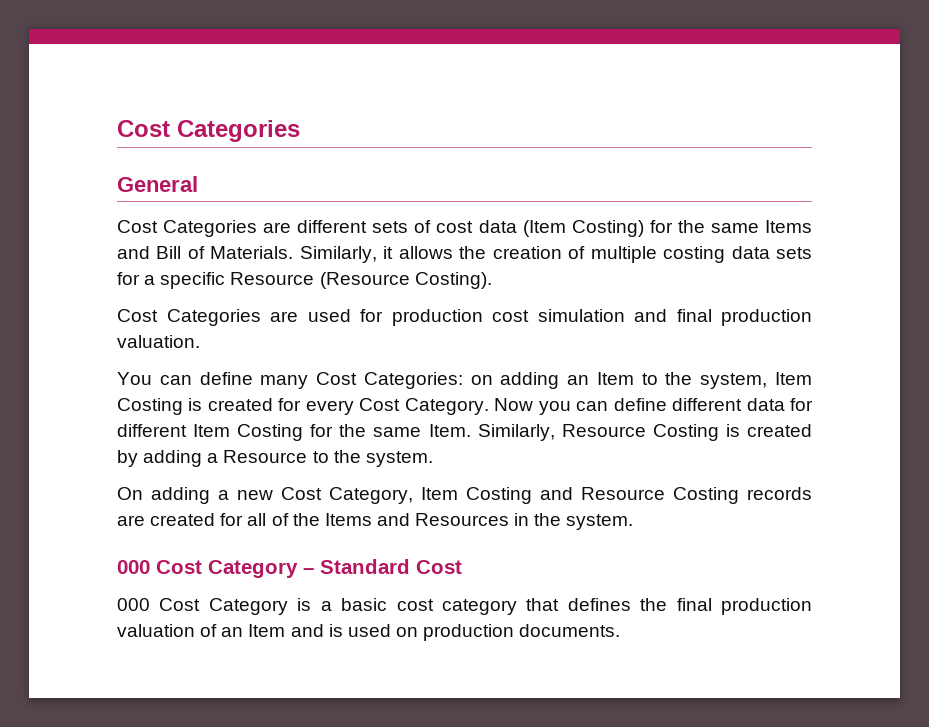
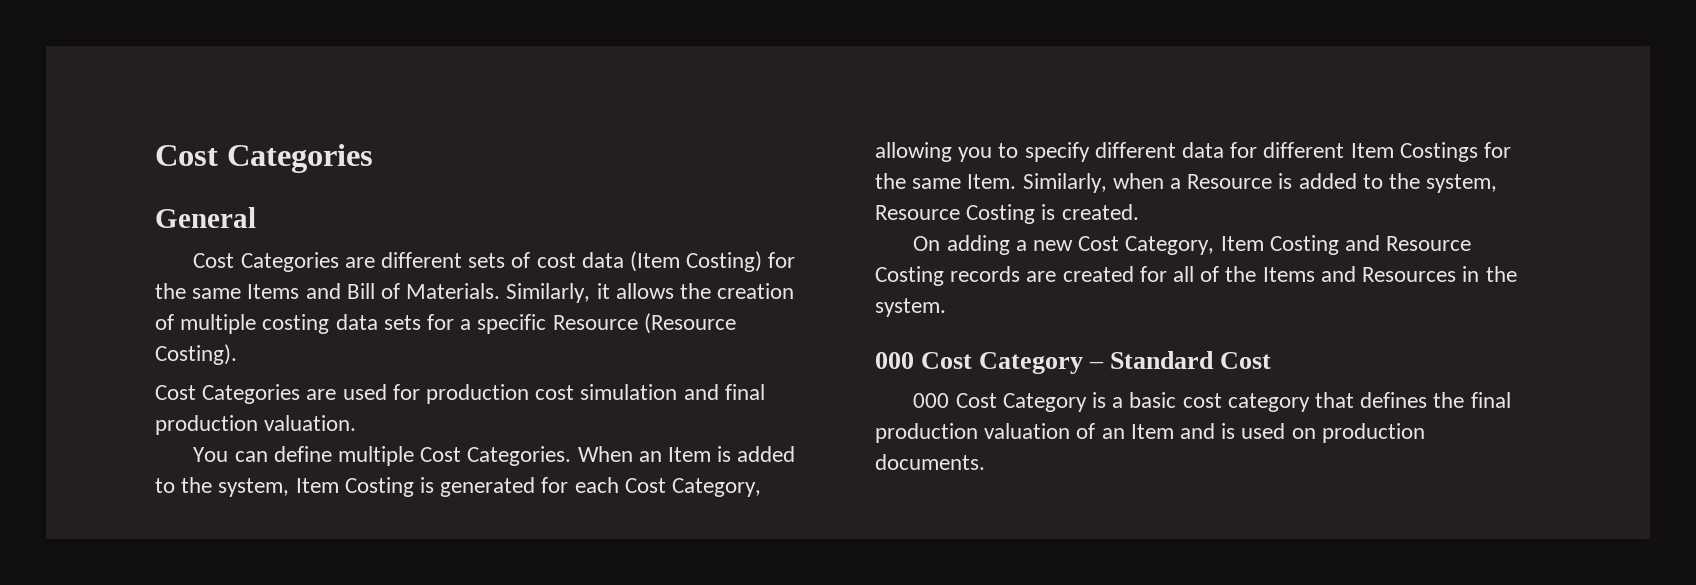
[260,372,634,389] many Cost Categories: on adding an Item -> [337,446,796,466] multiple Cost Categories. When an Item is added
[207,398,667,415] created for every Cost Category. Now you can define -> [440,477,762,497] [875,142,1090,162] generated for each Cost Category, allowing you to specify
[237,424,304,441] Costing -> [1399,142,1478,162] Costings
[561,424,813,441] [117,450,433,467] Resource Costing is created by adding a Resource to the system. -> [1112,173,1498,193] [875,204,1139,224] when a Resource is added to the system, Resource Costing is created.

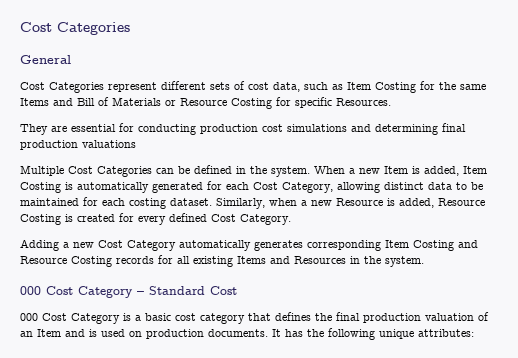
[344,257,375,268] are -> [108,82,157,92] represent
[581,251,763,272] data (Item Costing) -> [273,82,416,93] data, such as Item Costing
[406,283,795,303] [155,313,736,334] [155,344,237,365] [155,384,765,404] [155,415,357,435] [193,446,796,466] [155,477,290,497] Materials. Similarly, it allows the creation of multiple costing data sets for a specific Resource (Resource Costing). // Cost Categories are used for production cost simulation and final production valuation. // You can define multiple Cost Categories. When an Item is added to the system, -> [112,97,391,109] [20,123,466,135] [20,140,136,150] [20,165,459,177] Materials or Resource Costing for specific Resources. // They are essential for conducting production cost simulations and determining final production valuations // Multiple Cost Categories can be defined in the system. When a new Item is added,
(435, 485) none -> [77,182,149,193] automatically
[958,142,1512,162] [875,173,1017,189] you to specify different data for different Item Costings for the same Item. -> [384,182,483,190] [20,197,212,209] distinct data to be maintained for each costing dataset.
(1182, 183) none -> [311,200,332,206] new
[1298,173,1498,193] [875,204,1139,224] [913,235,1215,255] added to the system, Resource Costing is created. // On adding a new Cost Category, -> [399,198,485,208] [20,213,291,225] [20,239,381,251] added, Resource Costing is created for every defined Cost Category. // Adding a new Cost Category automatically generates corresponding
[1026,266,1257,282] are created for all of the -> [158,255,233,267] for all existing
(985, 462) none -> [272,328,474,340] It has the following unique attributes:

